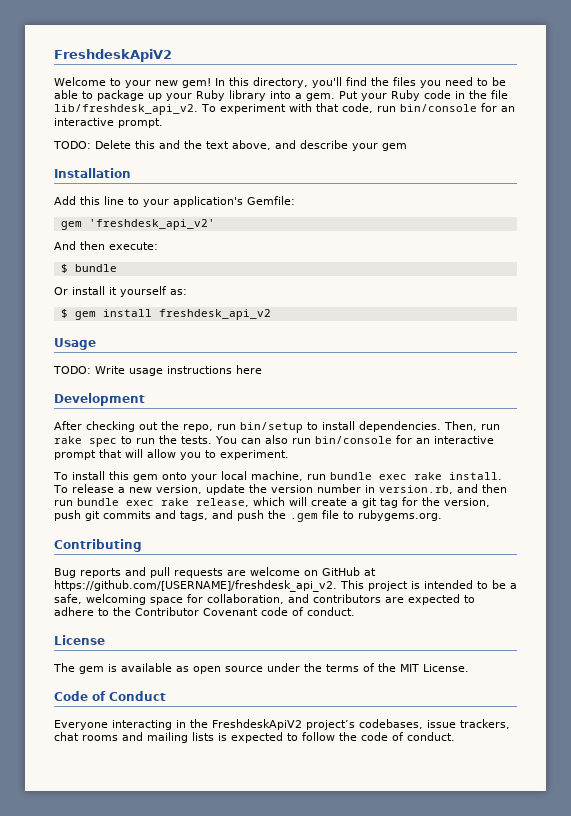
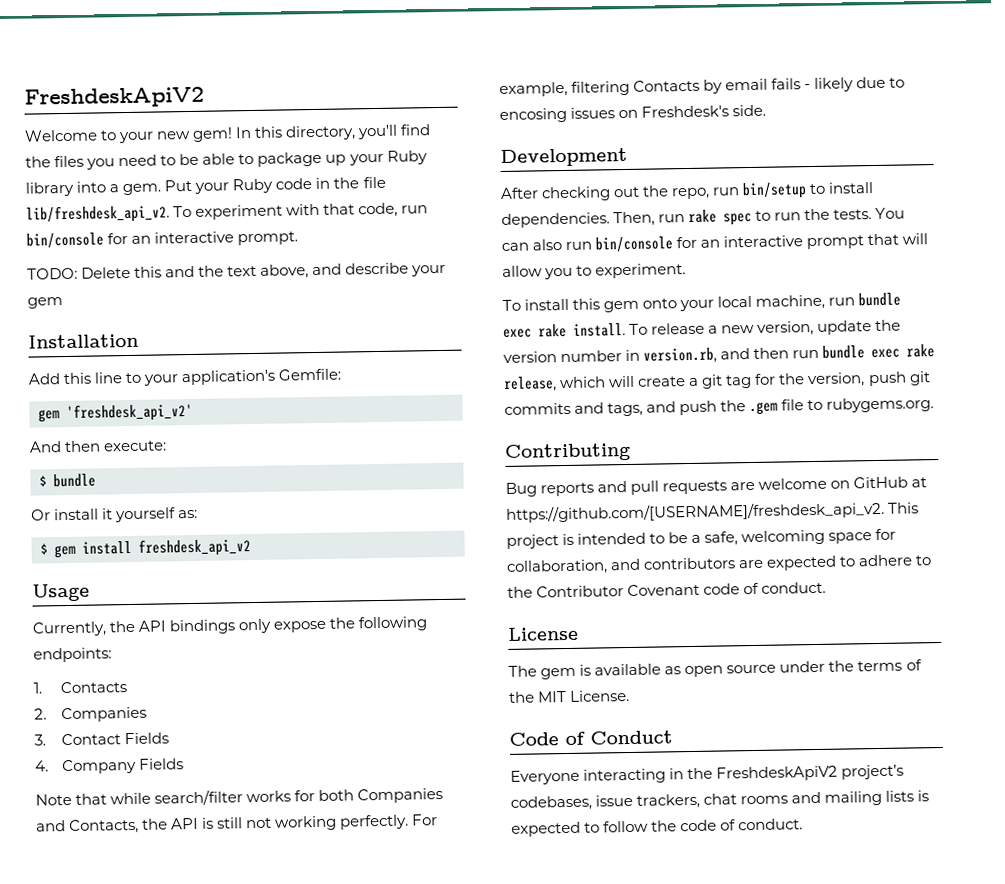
[53,365,262,376] TODO: Write usage instructions here -> [32,616,429,637] [33,647,112,663] [33,681,128,694] [34,706,148,723] [34,732,170,746] [35,758,185,775] [35,787,444,806] [36,814,439,835] [499,76,906,98] [499,104,767,124] Currently, the API bindings only expose the following endpoints: // 1. Contacts // 2. Companies // 3. Contact Fields // 4. Company Fields // Note that while search/filter works for both Companies and Contacts, the API is still not working perfectly. For example, filtering Contacts by email fails - likely due to encosing issues on Freshdesk's side.

